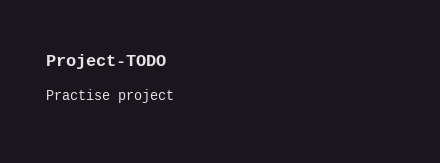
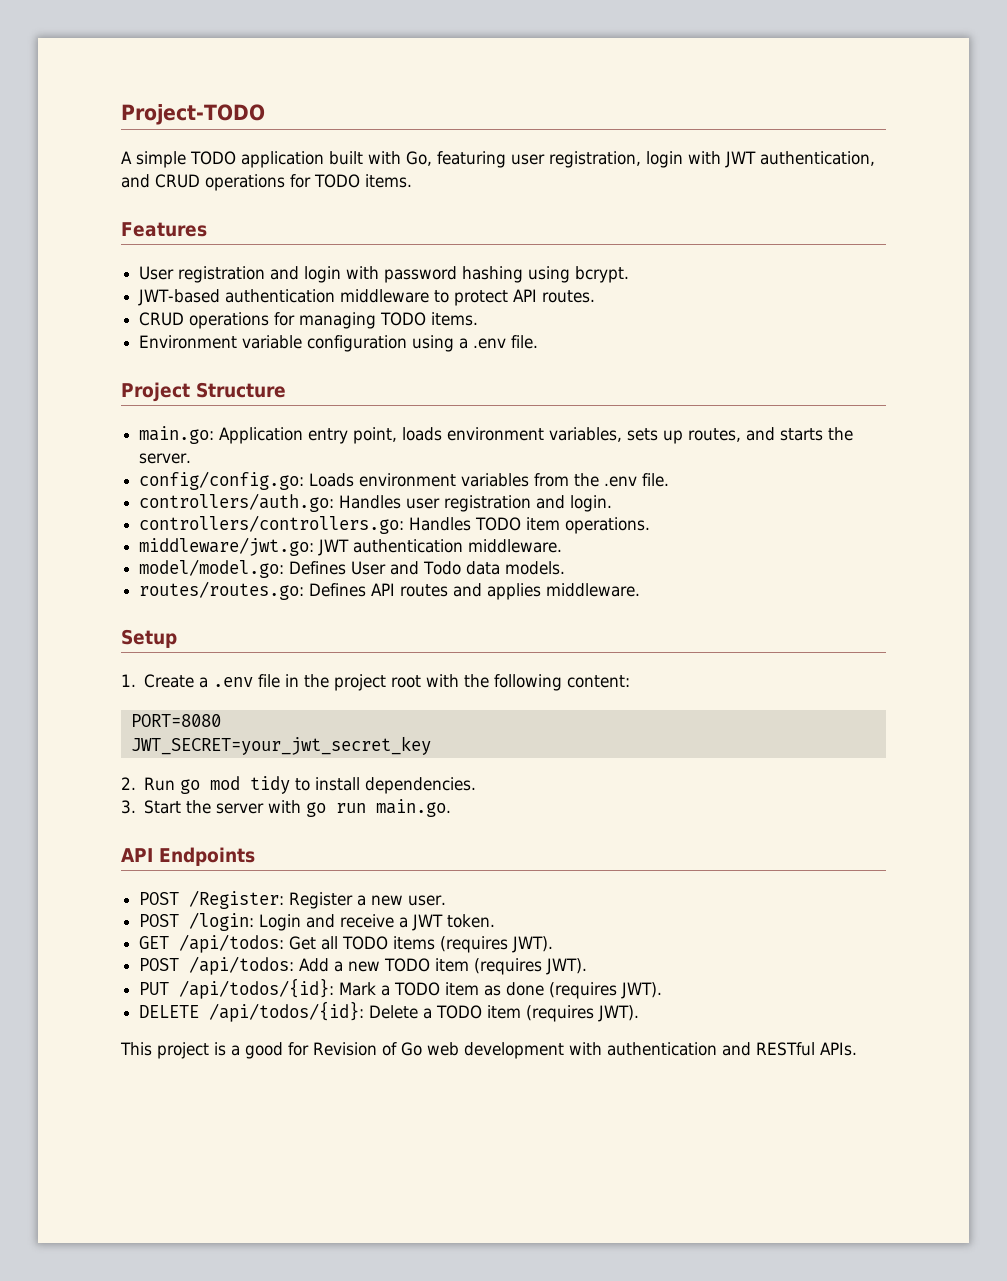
[46,89,174,103] Practise project -> [121,151,875,168] [121,174,412,191] [121,222,207,237] [139,266,630,283] [138,289,596,306] [139,312,479,329] [139,335,539,352] [121,382,286,402] [139,426,854,444] [139,453,192,464] [139,471,670,490] [139,493,613,512] [139,515,651,534] [139,537,563,556] [139,559,566,578] [139,581,641,600] [121,629,177,648] [121,674,631,691] [130,714,221,727] [130,736,431,755] [121,776,477,794] [121,799,452,817] [121,847,255,866] [139,890,447,909] [139,912,496,931] [139,934,554,953] [139,956,588,975] [139,978,663,999] [139,1001,640,1022] [120,1042,857,1059] A simple TODO application built with Go, featuring user registration, login with JWT authentication, and CRUD operations for TODO items. // Features // User registration and login with password hashing using bcrypt. // JWT-based authentication middleware to protect API routes. // CRUD operations for managing TODO items. // Environment variable configuration using a .env file. // Project Structure // main.go: Application entry point, loads environment variables, sets up routes, and starts the server. // config/config.go: Loads environment variables from the .env file. // controllers/auth.go: Handles user registration and login. // controllers/controllers.go: Handles TODO item operations. // middleware/jwt.go: JWT authentication middleware. // model/model.go: Defines User and Todo data models. // routes/routes.go: Defines API routes and applies middleware. // Setup // 1. Create a .env file in the project root with the following content: // PORT=8080 // JWT_SECRET=your_jwt_secret_key // 2. Run go mod tidy to install dependencies. // 3. Start the server with go run main.go. // API Endpoints // POST /Register: Register a new user. // POST /login: Login and receive a JWT token. // GET /api/todos: Get all TODO items (requires JWT). // POST /api/todos: Add a new TODO item (requires JWT). // PUT /api/todos/{id}: Mark a TODO item as done (requires JWT). // DELETE /api/todos/{id}: Delete a TODO item (requires JWT). // This project is a good for Revision of Go web development with authentication and RESTful APIs.

